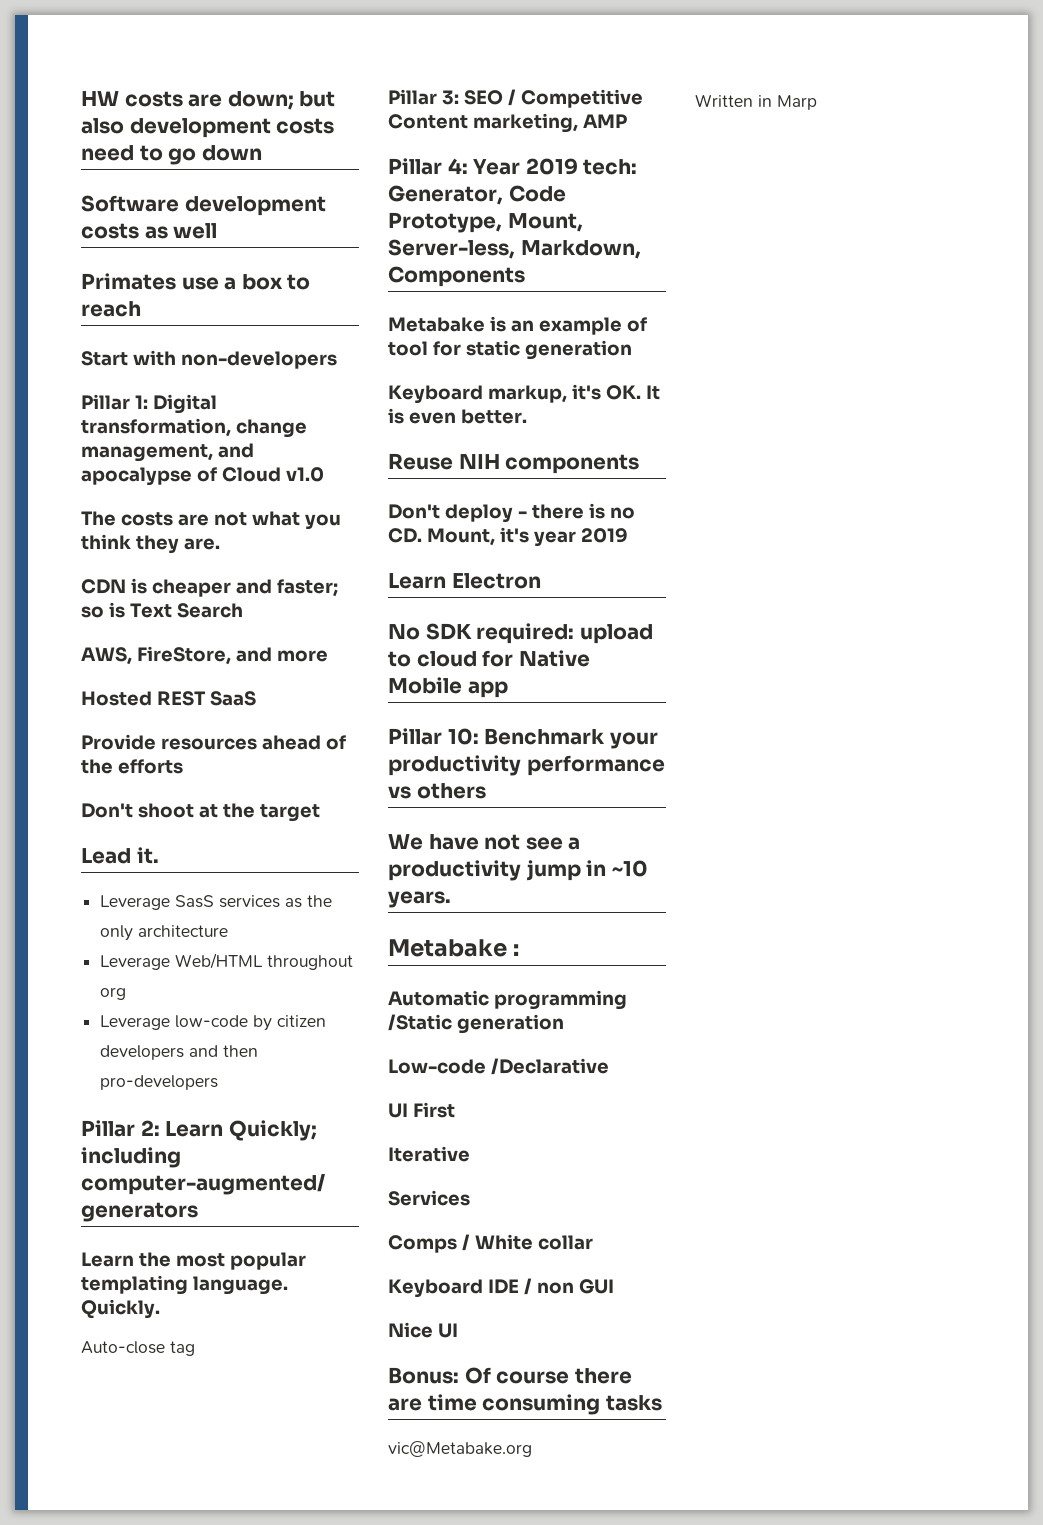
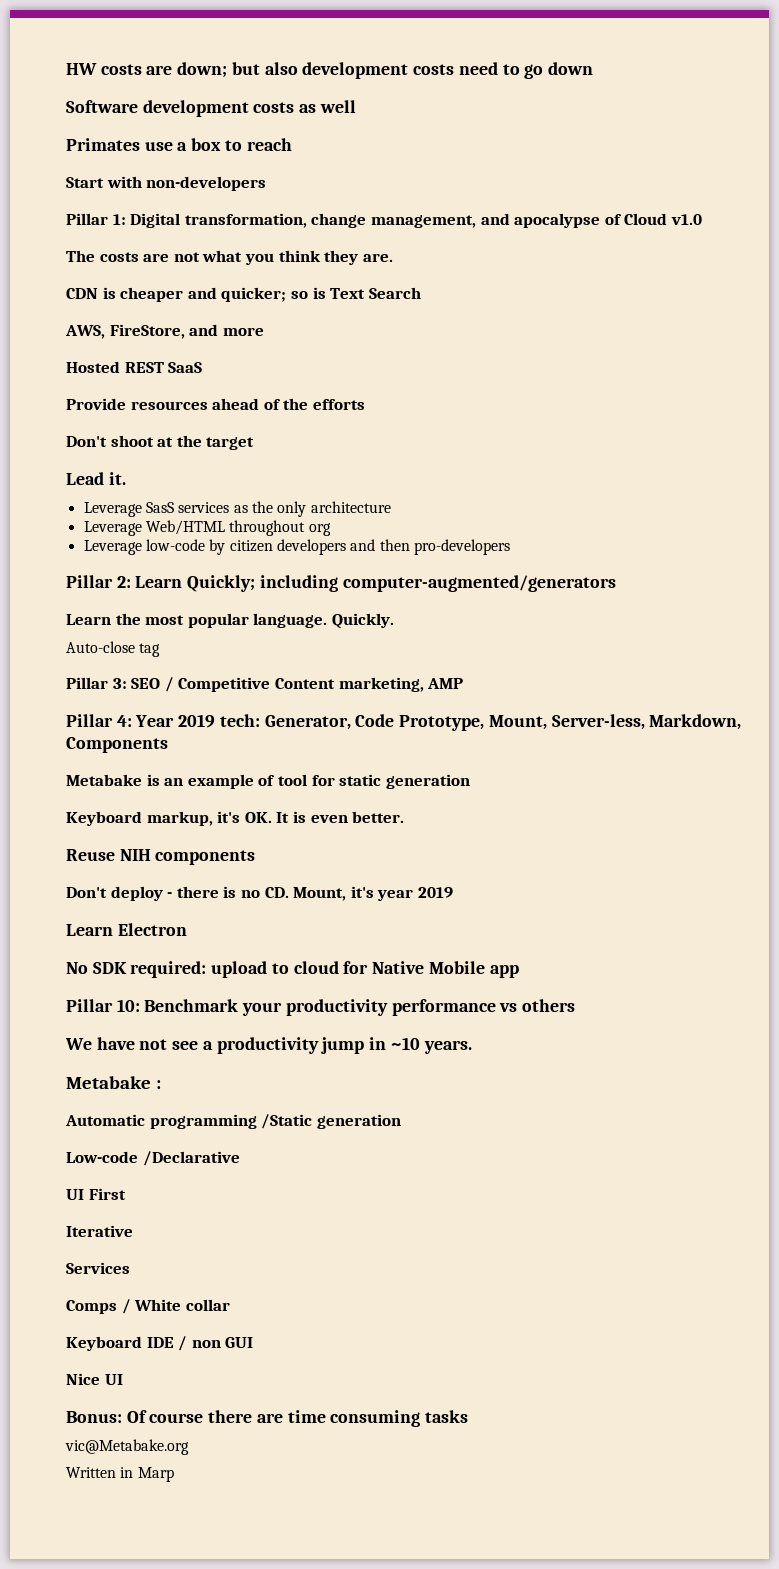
[276,579,338,597] faster; -> [221,287,287,302] quicker;
[81,1275,188,1295] templating -> (249, 620) none

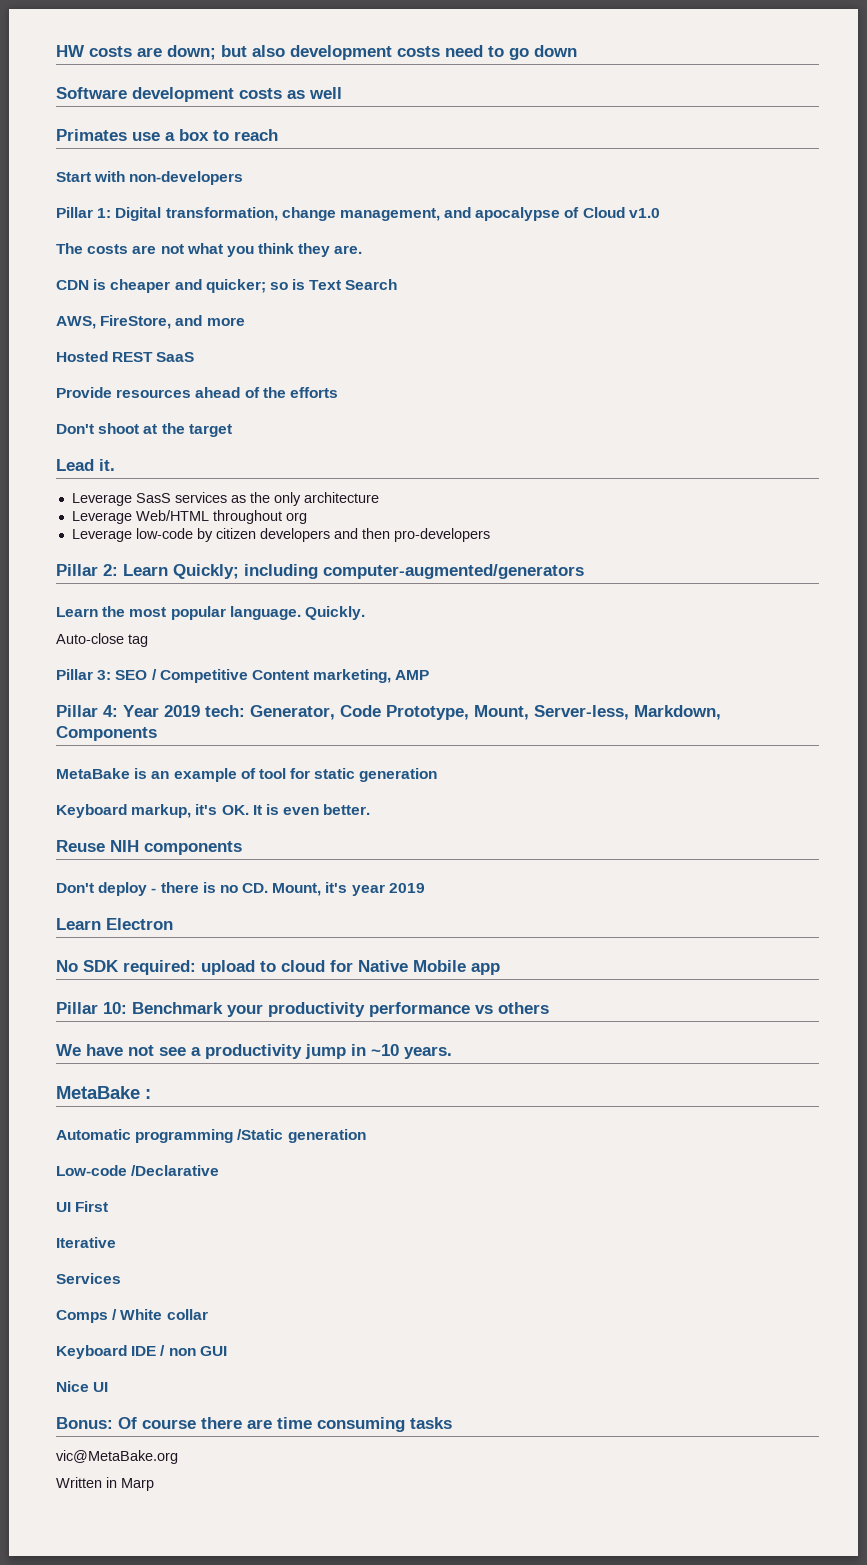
[66,774,142,786] Metabake -> [56,768,130,779] MetaBake
[66,1076,151,1089] Metabake -> [56,1086,140,1099] MetaBake
[65,1439,189,1455] vic@Metabake.org -> [56,1450,178,1464] vic@MetaBake.org

